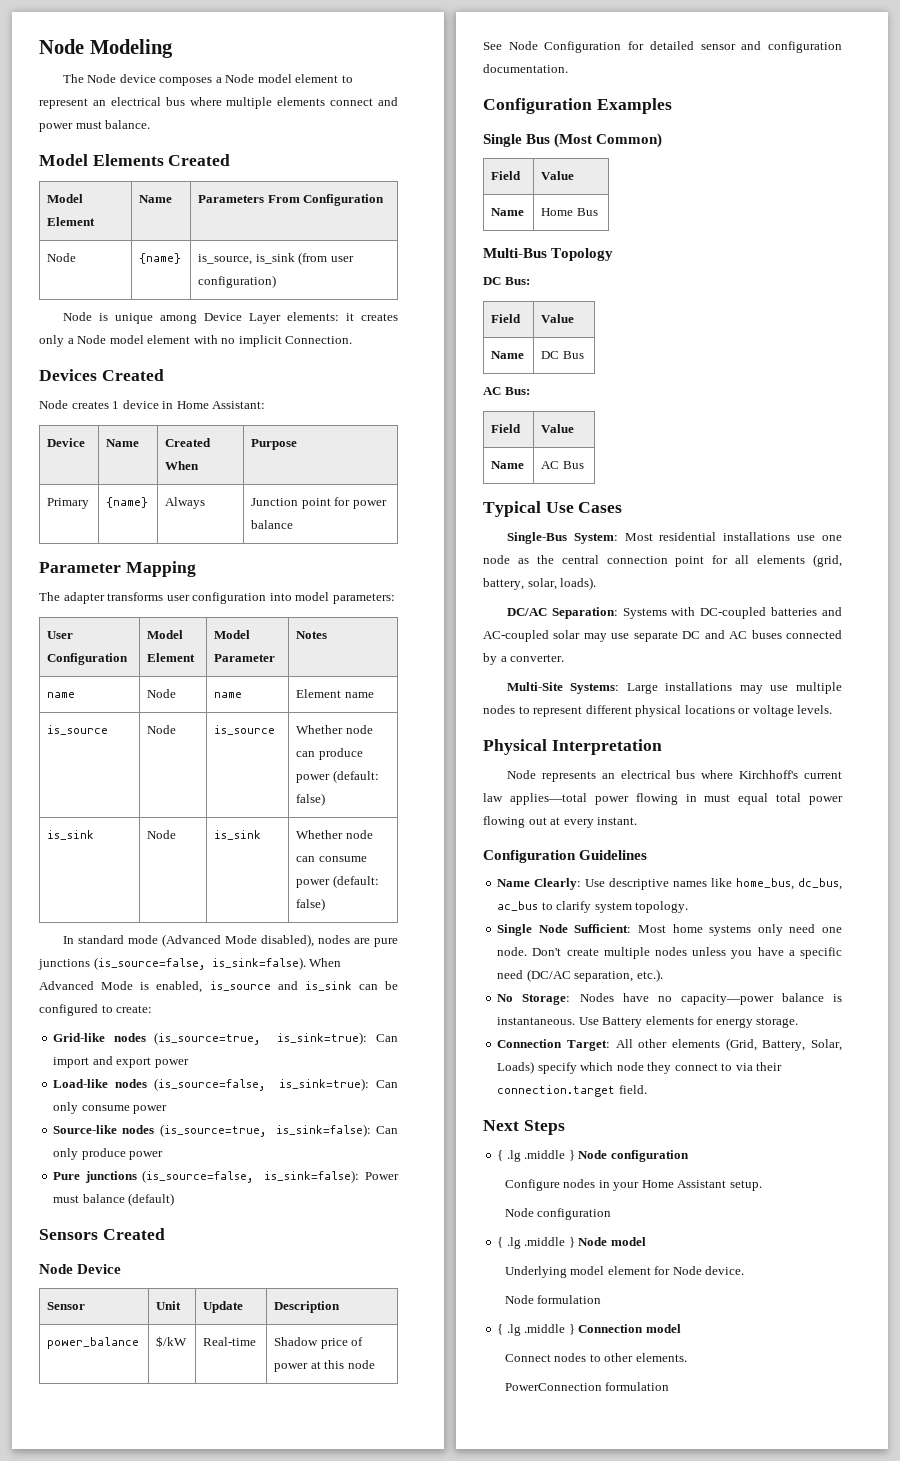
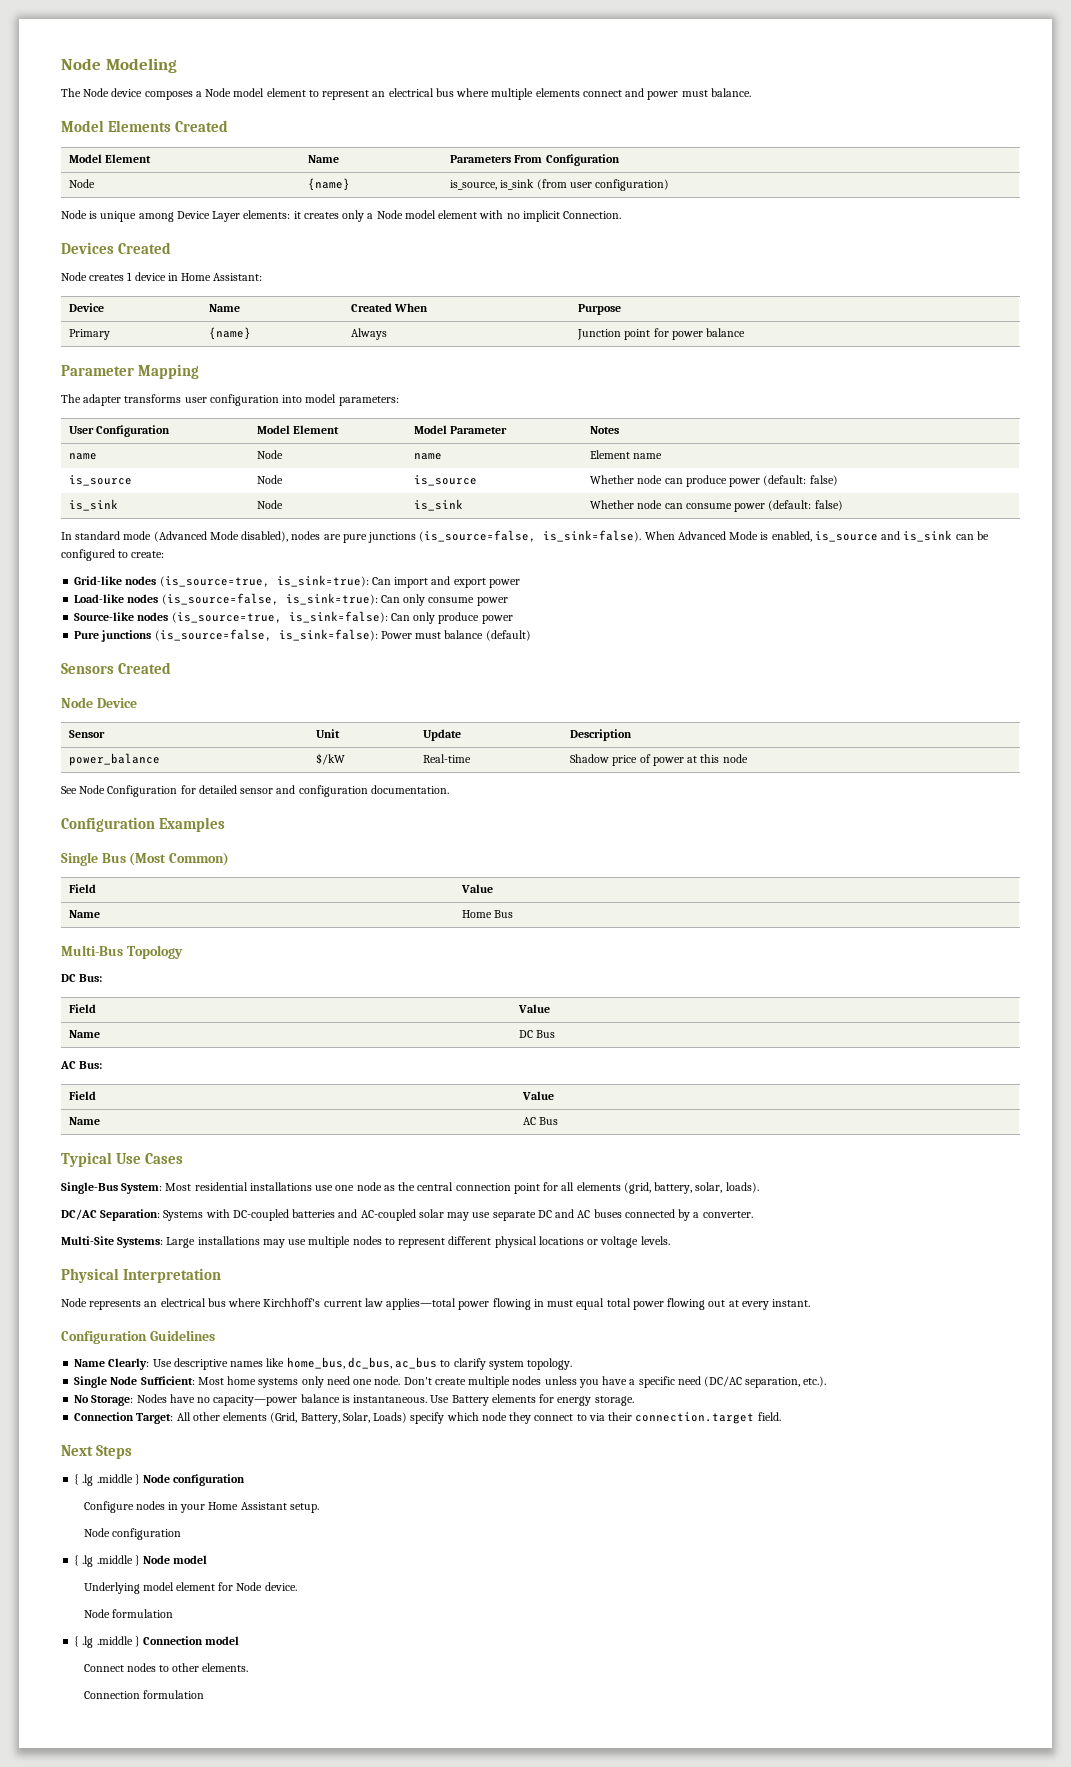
[504,1383,602,1391] PowerConnection -> [83,1691,140,1699] Connection

